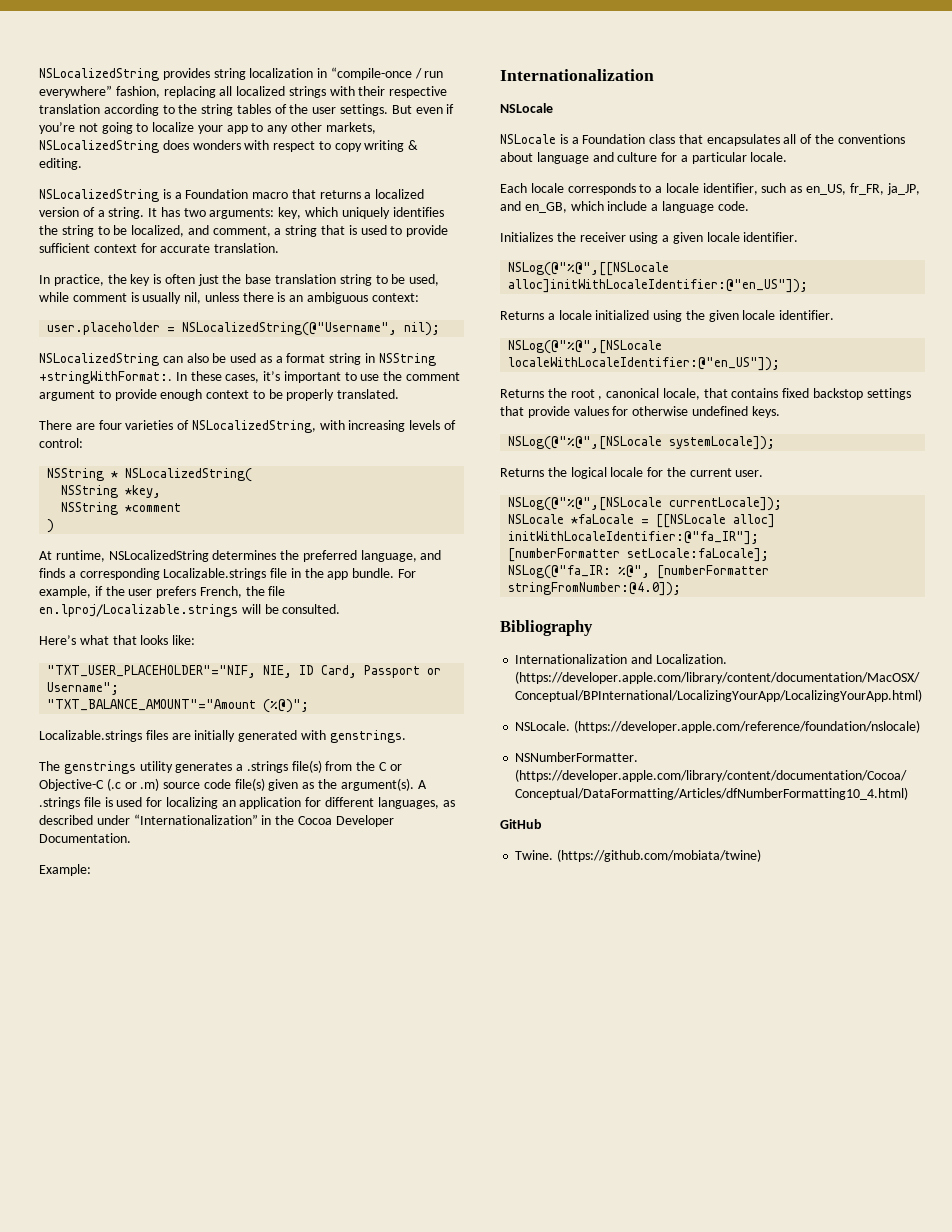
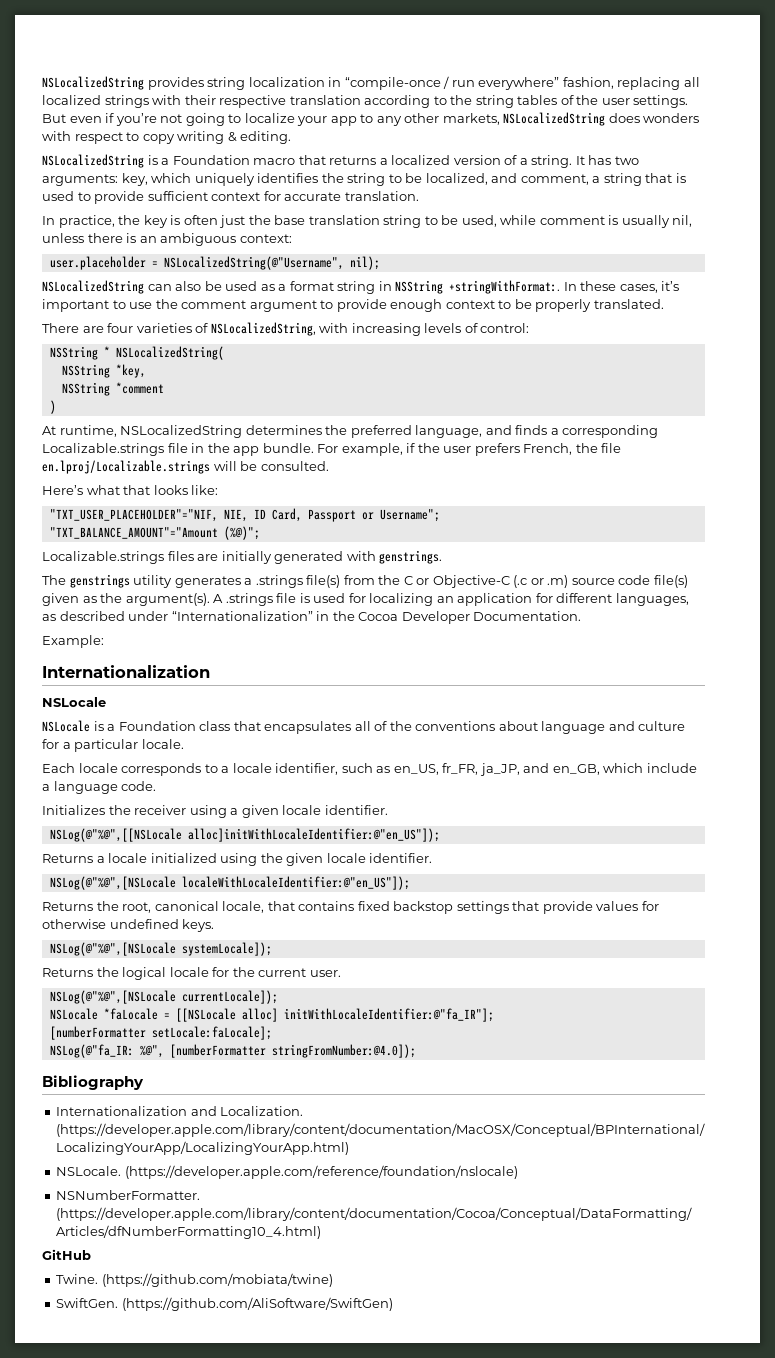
[570,389,603,400] root , -> [122,902,152,913] root,
(762, 855) none -> [56,1297,393,1311] // SwiftGen. (https://github.com/AliSoftware/SwiftGen)

